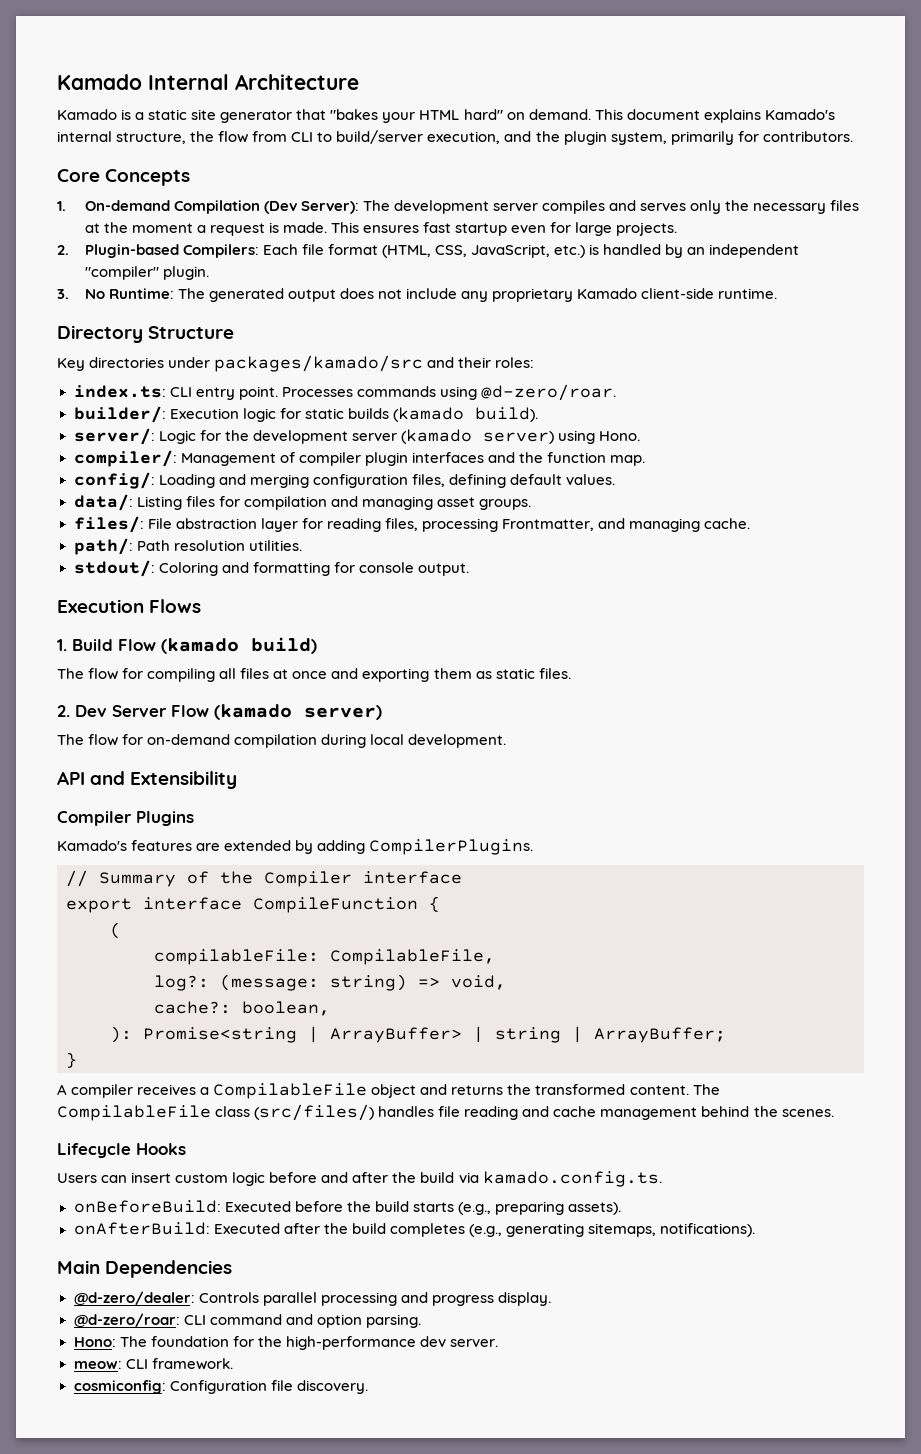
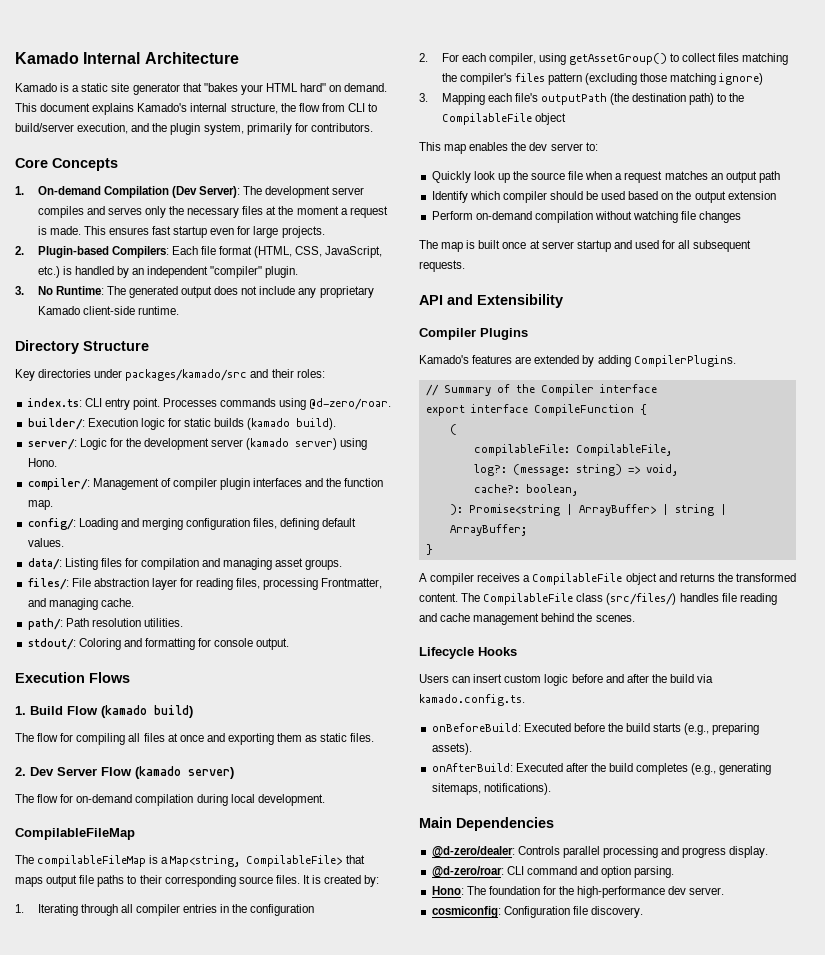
(507, 741) none -> [15,828,135,840] [15,855,365,867] [15,875,380,887] [15,904,315,916] [419,53,789,65] [441,73,764,85] [419,93,745,105] [441,113,566,125] [419,142,598,154] [431,171,780,183] [431,191,776,203] [431,211,742,223] [419,240,752,252] [419,260,465,272] // CompilableFileMap // The compilableFileMap is a Map<string, CompilableFile> that maps output file paths to their corresponding source files. It is created by: // 1. Iterating through all compiler entries in the configuration // 2. For each compiler, using getAssetGroup() to collect files matching the compiler's files pattern (excluding those matching ignore) // 3. Mapping each file's outputPath (the destination path) to the CompilableFile object // This map enables the dev server to: // Quickly look up the source file when a request matches an output path // Identify which compiler should be used based on the output extension // Perform on-demand compilation without watching file changes // The map is built once at server startup and used for all subsequent requests.
[73,1358,233,1370] // meow: CLI framework. -> (725, 891) none

